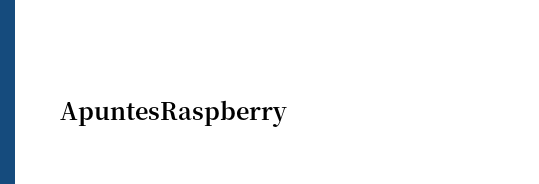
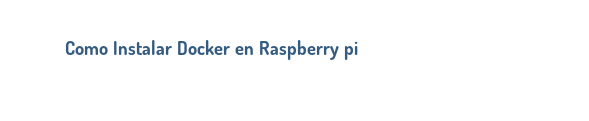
[60,100,287,127] ApuntesRaspberry -> [65,40,358,60] Como Instalar Docker en Raspberry pi

